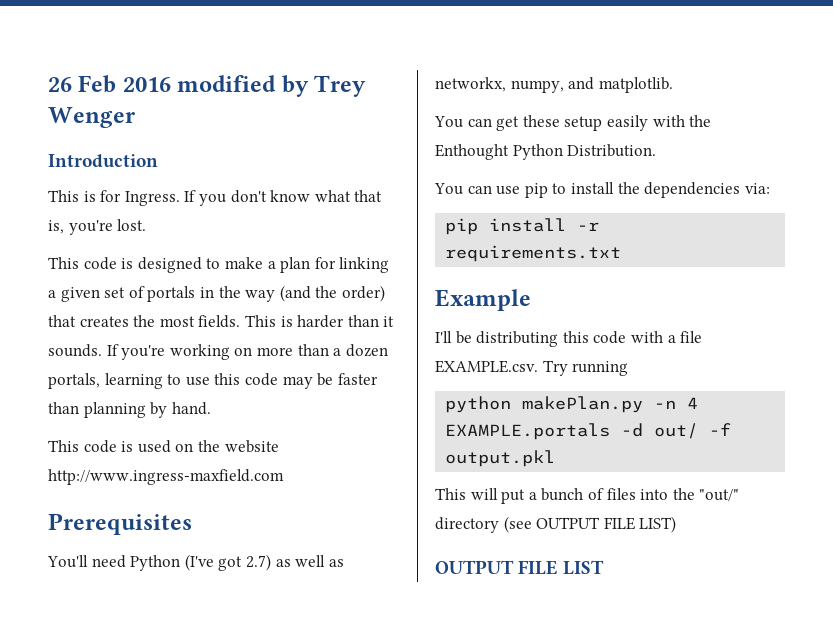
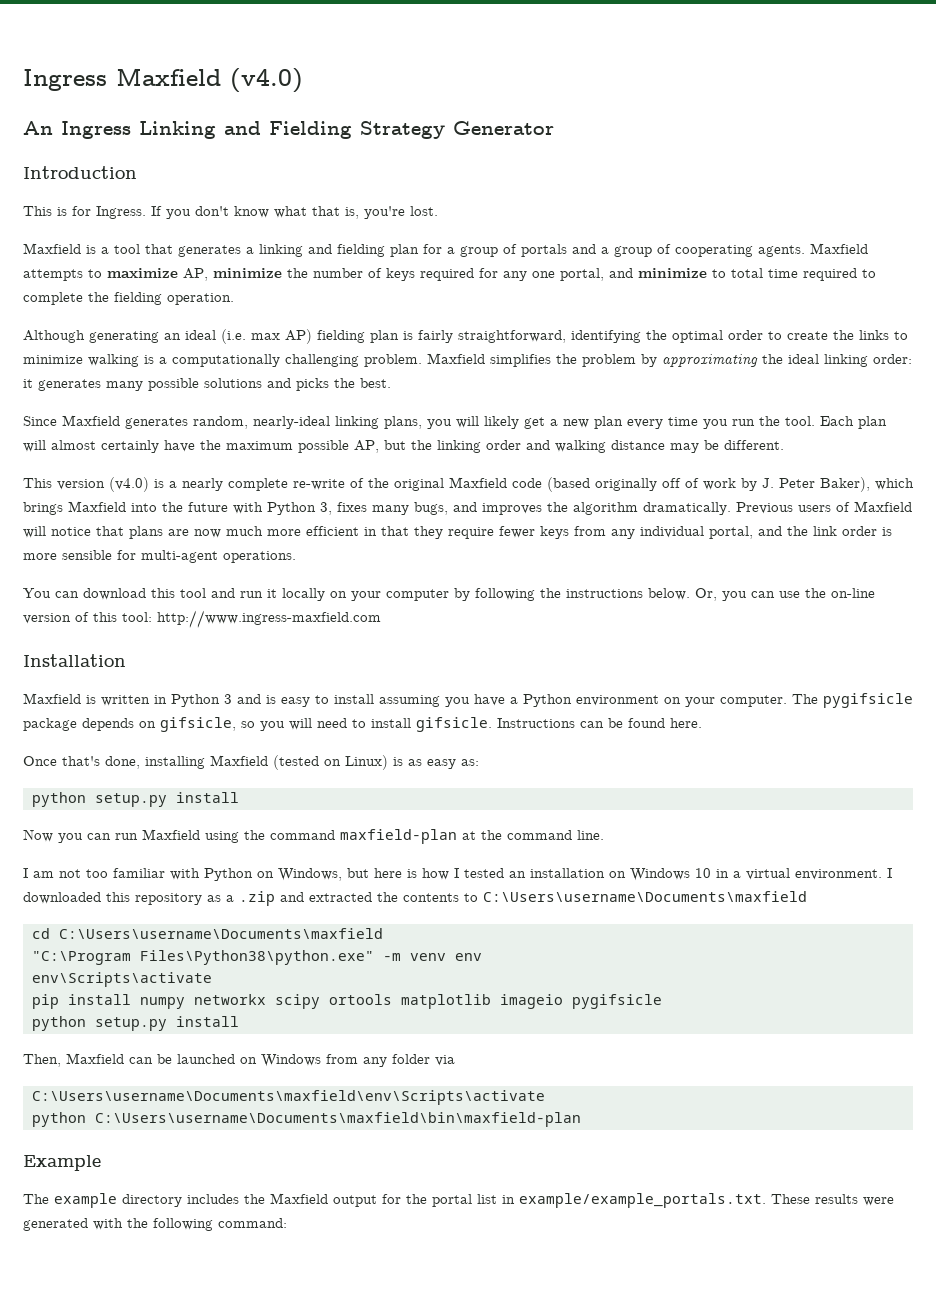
[48,75,367,97] [48,107,135,128] 26 Feb 2016 modified by Trey Wenger -> [23,68,303,93] [23,121,554,139] Ingress Maxfield (v4.0) // An Ingress Linking and Fielding Strategy Generator
[48,257,390,273] [48,285,385,302] [48,315,395,328] [48,344,388,360] [48,373,378,389] [48,402,211,418] [48,440,279,453] [48,469,284,485] [48,513,192,535] [47,554,344,571] [435,77,673,93] [434,115,712,131] [435,144,657,160] [434,182,770,198] [445,218,600,235] [445,245,622,262] [435,289,531,311] [435,331,703,347] [435,360,629,376] [445,396,699,413] [445,423,732,440] [445,450,556,467] [435,488,740,504] [435,516,677,533] [435,560,605,575] This code is designed to make a plan for linking a given set of portals in the way (and the order) that creates the most fields. This is harder than it sounds. If you're working on more than a dozen portals, learning to use this code may be faster than planning by hand. // This code is used on the website http://www.ingress-maxfield.com // Prerequisites // You'll need Python (I've got 2.7) as well as networkx, numpy, and matplotlib. // You can get these setup easily with the Enthought Python Distribution. // You can use pip to install the dependencies via: // pip install -r requirements.txt // Example // I'll be distributing this code with a file EXAMPLE.csv. Try running // python makePlan.py -n 4 EXAMPLE.portals -d out/ -f output.pkl // This will put a bunch of files into the "out/" directory (see OUTPUT FILE LIST) // OUTPUT FILE LIST -> [23,243,868,257] [23,268,876,281] [23,292,234,305] [23,329,908,344] [23,353,912,367] [23,378,391,391] [23,415,887,429] [23,440,784,453] [23,477,914,492] [23,501,912,515] [23,526,892,539] [23,550,296,563] [23,588,875,601] [23,610,381,628] [23,654,126,667] [23,693,913,708] [23,717,702,732] [23,755,479,770] [32,792,239,807] [23,829,604,844] [23,868,892,881] [23,891,807,906] [32,928,383,939] [32,950,482,965] [32,972,212,987] [32,994,662,1009] [32,1016,239,1031] [23,1053,455,1067] [32,1090,545,1105] [32,1112,581,1127] [23,1155,101,1171] [23,1193,894,1208] [23,1218,287,1231] Maxfield is a tool that generates a linking and fielding plan for a group of portals and a group of cooperating agents. Maxfield attempts to maximize AP, minimize the number of keys required for any one portal, and minimize to total time required to complete the fielding operation. // Although generating an ideal (i.e. max AP) fielding plan is fairly straightforward, identifying the optimal order to create the links to minimize walking is a computationally challenging problem. Maxfield simplifies the problem by approximating the ideal linking order: it generates many possible solutions and picks the best. // Since Maxfield generates random, nearly-ideal linking plans, you will likely get a new plan every time you run the tool. Each plan will almost certainly have the maximum possible AP, but the linking order and walking distance may be different. // This version (v4.0) is a nearly complete re-write of the original Maxfield code (based originally off of work by J. Peter Baker), which brings Maxfield into the future with Python 3, fixes many bugs, and improves the algorithm dramatically. Previous users of Maxfield will notice that plans are now much more efficient in that they require fewer keys from any individual portal, and the link order is more sensible for multi-agent operations. // You can download this tool and run it locally on your computer by following the instructions below. Or, you can use the on-line version of this tool: http://www.ingress-maxfield.com // Installation // Maxfield is written in Python 3 and is easy to install assuming you have a Python environment on your computer. The pygifsicle package depends on gifsicle, so you will need to install gifsicle. Instructions can be found here. // Once that's done, installing Maxfield (tested on Linux) is as easy as: // python setup.py install // Now you can run Maxfield using the command maxfield-plan at the command line. // I am not too familiar with Python on Windows, but here is how I tested an installation on Windows 10 in a virtual environment. I downloaded this repository as a .zip and extracted the contents to C:\Users\username\Documents\maxfield // cd C:\Users\username\Documents\maxfield // "C:\Program Files\Python38\python.exe" -m venv env // env\Scripts\activate // pip install numpy networkx scipy ortools matplotlib imageio pygifsicle // python setup.py install // Then, Maxfield can be launched on Windows from any folder via // C:\Users\username\Documents\maxfield\env\Scripts\activate // python C:\Users\username\Documents\maxfield\bin\maxfield-plan // Example // The example directory includes the Maxfield output for the portal list in example/example_portals.txt. These results were generated with the following command:

